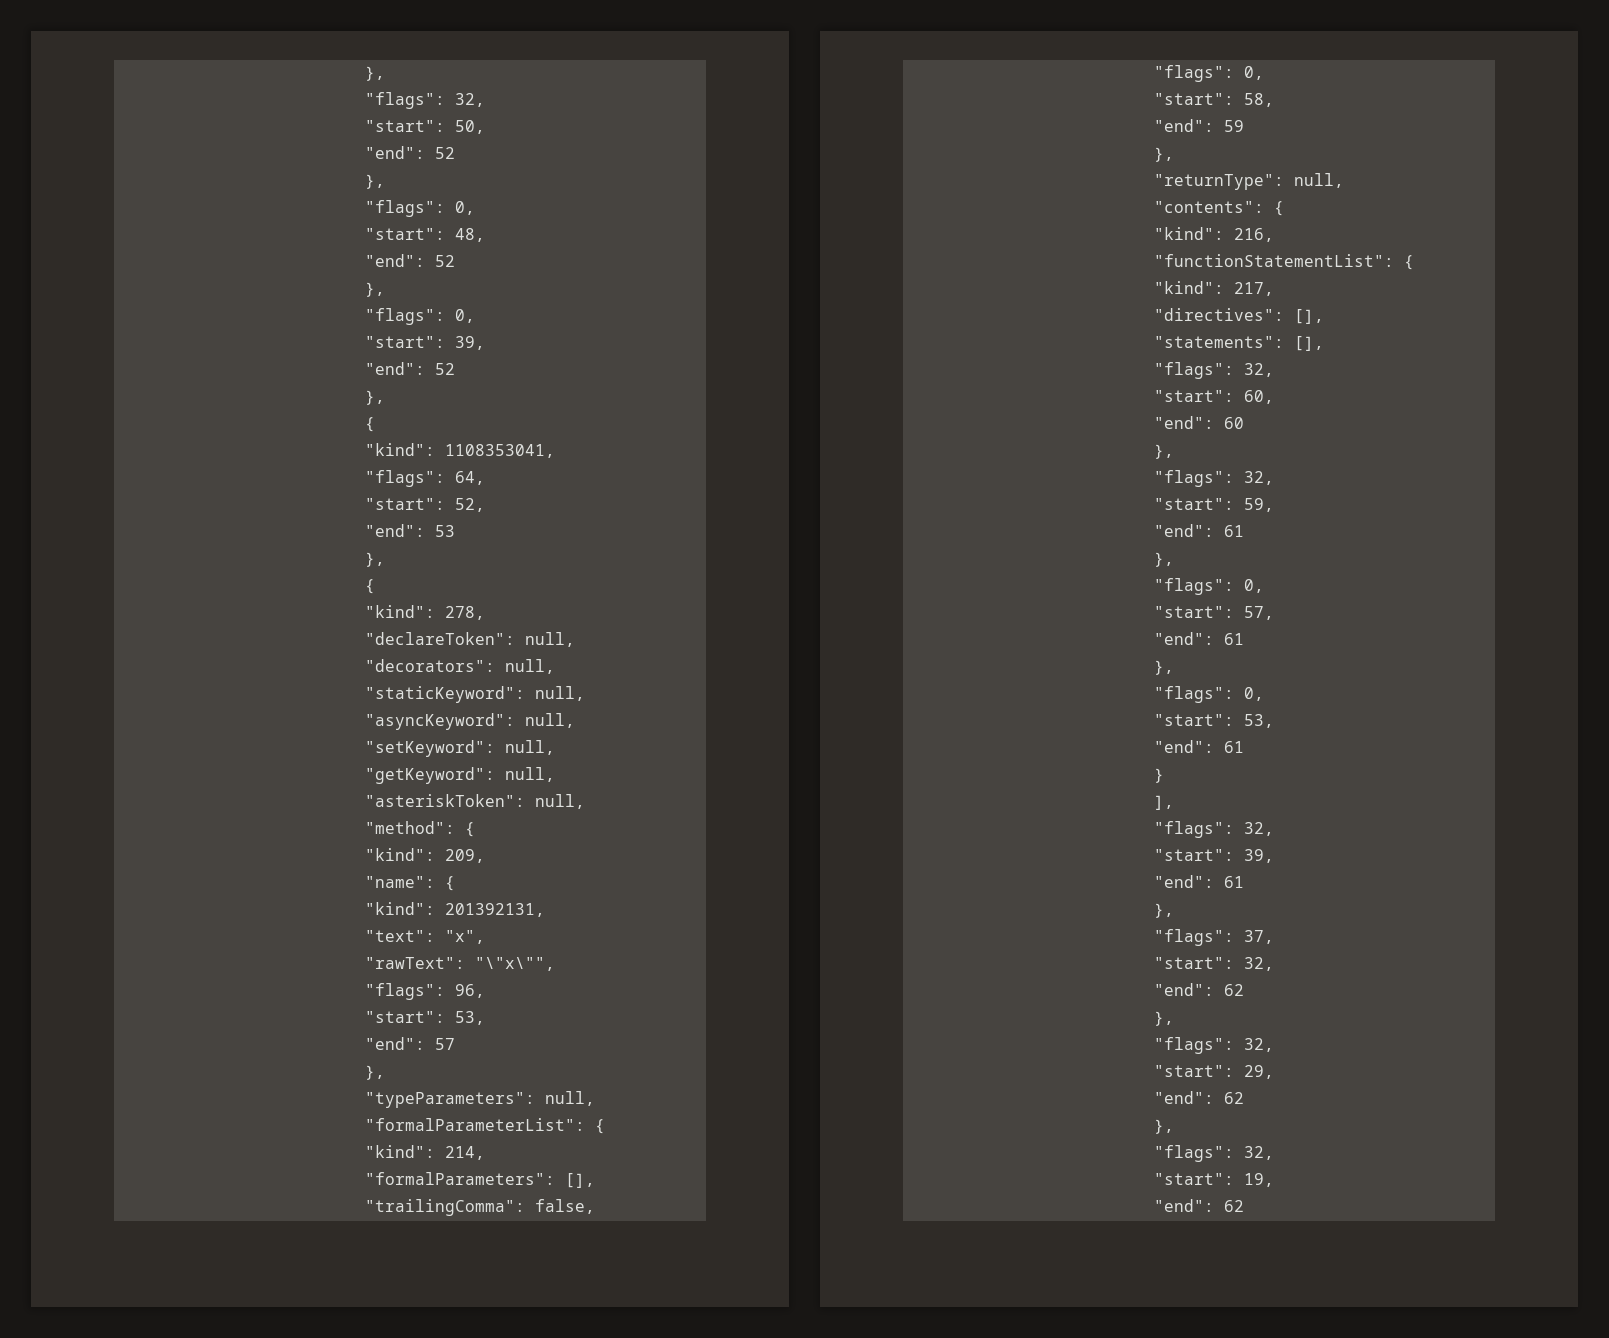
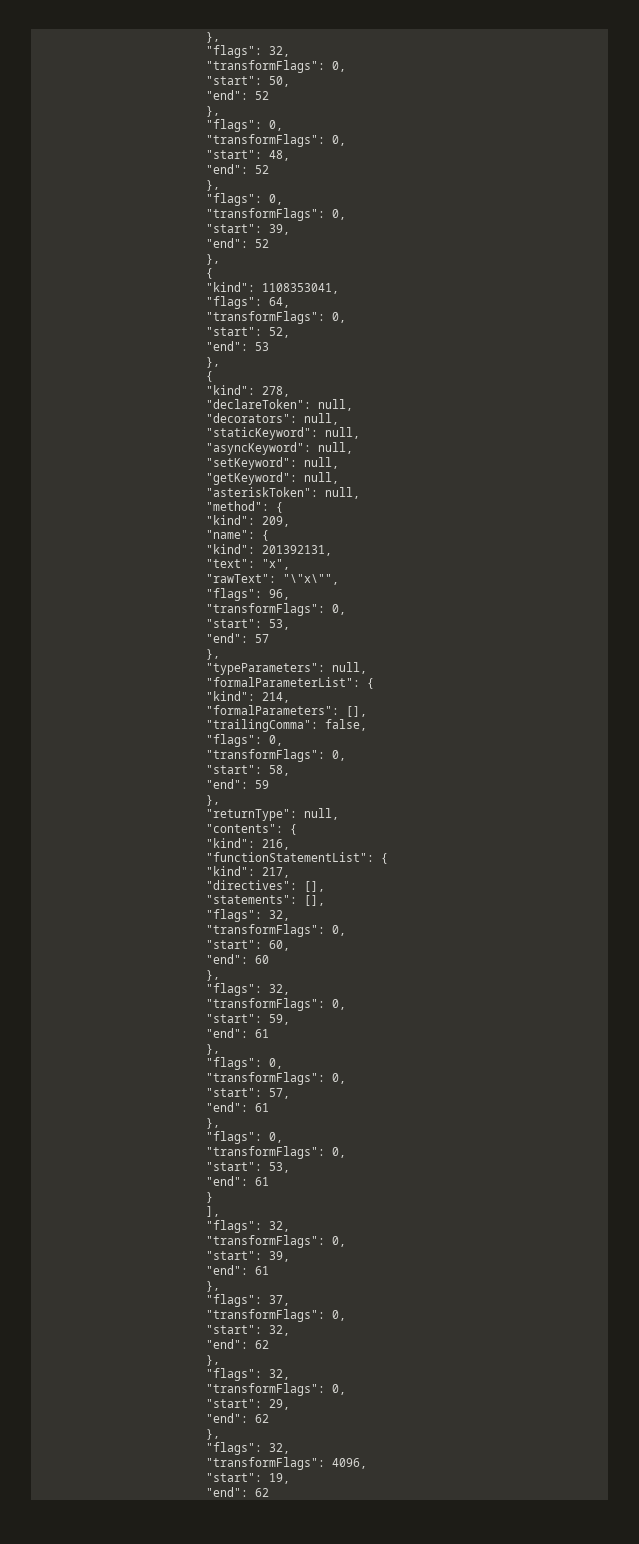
[364,66,385,81] [364,92,485,109] }, // "flags": 32, -> [206,32,221,43] [206,45,291,58] [206,60,347,73] }, // "flags": 32, // "transformFlags": 0,
(475, 208) none -> [206,134,347,147] // "transformFlags": 0,
(475, 316) none -> [206,208,347,221] // "transformFlags": 0,
(485, 478) none -> [206,311,347,324] // "transformFlags": 0,
(485, 991) none -> [206,603,347,616] // "transformFlags": 0,
(1264, 73) none -> [206,749,347,762] // "transformFlags": 0,
(1274, 370) none -> [206,924,347,937] // "transformFlags": 0,
(1274, 478) none -> [206,998,347,1011] // "transformFlags": 0,
(1264, 586) none -> [206,1072,347,1085] // "transformFlags": 0,
(1264, 694) none -> [206,1146,347,1159] // "transformFlags": 0,
(1274, 829) none -> [206,1235,347,1248] // "transformFlags": 0,
(1274, 937) none -> [206,1309,347,1322] // "transformFlags": 0,
(1274, 1045) none -> [206,1383,347,1396] // "transformFlags": 0,
(1274, 1153) none -> [206,1457,368,1470] // "transformFlags": 4096,

